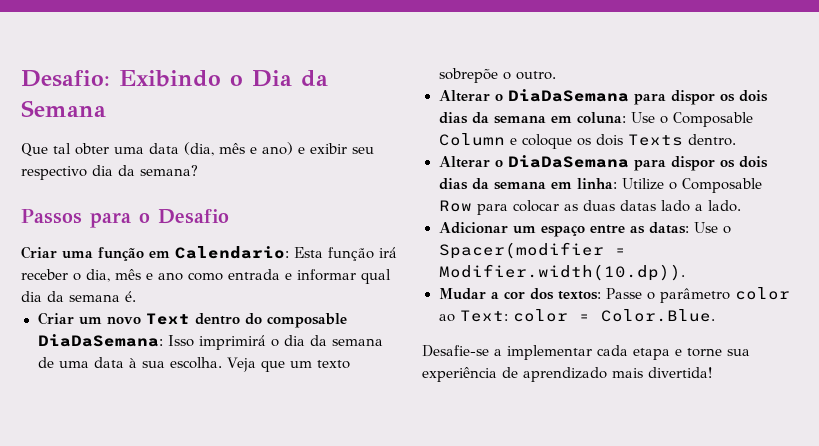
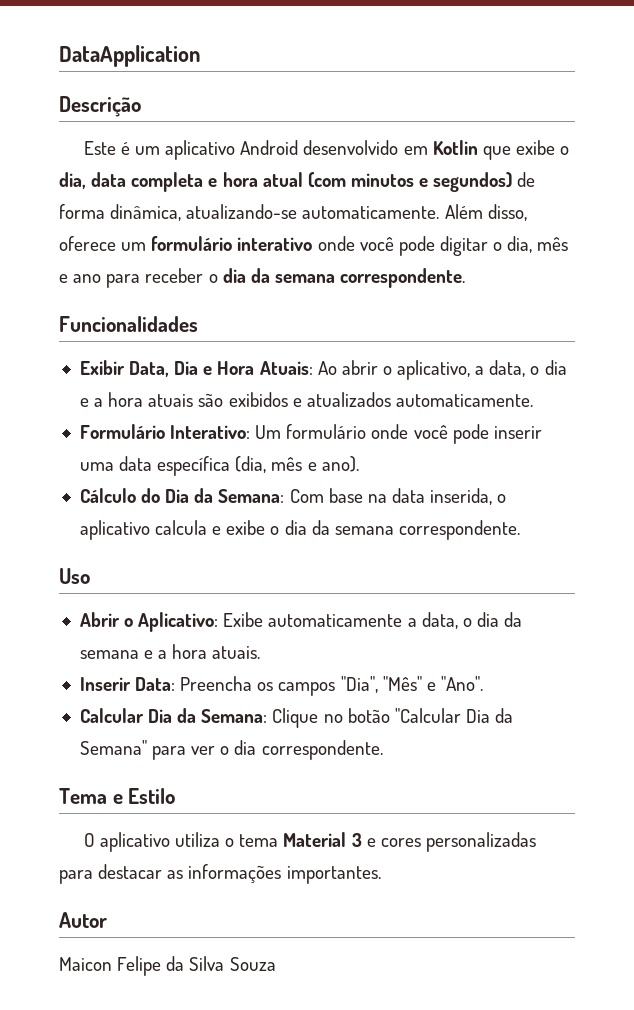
[21,70,328,87] [21,100,106,117] [21,142,374,157] [21,165,198,180] [21,209,229,228] [21,246,397,261] [21,269,68,280] Desafio: Exibindo o Dia da Semana // Que tal obter uma data (dia, mês e ano) e exibir seu respectivo dia da semana? // Passos para o Desafio // Criar uma função em Calendario: Esta função irá receber -> [59,45,201,67] [59,96,141,117] [83,140,570,160] [59,172,536,192] [59,204,527,221] [59,236,488,256] DataApplication // Descrição // Este é um aplicativo Android desenvolvido em Kotlin que exibe o dia, data completa e hora atual (com minutos e segundos) de forma dinâmica, atualizando-se automaticamente. Além disso, oferece um formulário interativo onde você pode digitar
[188,269,391,284] [21,291,136,302] [37,312,347,328] [37,334,383,350] [37,357,351,372] [438,68,556,83] [438,89,768,105] [438,112,753,127] [438,133,736,149] [438,155,768,171] [438,178,762,193] [438,200,741,215] [438,222,731,237] [438,242,626,259] [438,264,685,281] [438,287,790,303] [438,309,715,322] [422,345,750,360] [422,367,712,382] como entrada e informar qual dia da semana é. // Criar um novo Text dentro do composable DiaDaSemana: Isso imprimirá o dia da semana de uma data à sua escolha. Veja que um texto sobrepõe o outro. // Alterar o DiaDaSemana para dispor os dois dias da semana em coluna: Use o Composable Column e coloque os dois Texts dentro. // Alterar o DiaDaSemana para dispor os dois dias da semana em linha: Utilize o Composable Row para colocar as duas datas lado a lado. // Adicionar um espaço entre as datas: Use o Spacer(modifier = Modifier.width(10.dp)). // Mudar a cor dos textos: Passe o parâmetro color ao Text: color = Color.Blue. // Desafie-se a implementar cada etapa e torne sua experiência de aprendizado mais divertida! -> [106,268,466,288] [59,316,198,332] [79,360,567,380] [79,392,533,407] [79,424,542,444] [79,456,359,476] [79,488,507,505] [79,520,520,540] [59,568,90,584] [79,612,523,632] [79,644,261,659] [79,676,483,696] [79,708,514,728] [79,740,383,760] [59,788,176,804] [83,832,536,852] [59,864,381,884] [59,912,107,928] [59,956,276,976] para receber o dia da semana correspondente. // Funcionalidades // Exibir Data, Dia e Hora Atuais: Ao abrir o aplicativo, a data, o dia e a hora atuais são exibidos e atualizados automaticamente. // Formulário Interativo: Um formulário onde você pode inserir uma data específica (dia, mês e ano). // Cálculo do Dia da Semana: Com base na data inserida, o aplicativo calcula e exibe o dia da semana correspondente. // Uso // Abrir o Aplicativo: Exibe automaticamente a data, o dia da semana e a hora atuais. // Inserir Data: Preencha os campos "Dia", "Mês" e "Ano". // Calcular Dia da Semana: Clique no botão "Calcular Dia da Semana" para ver o dia correspondente. // Tema e Estilo // O aplicativo utiliza o tema Material 3 e cores personalizadas para destacar as informações importantes. // Autor // Maicon Felipe da Silva Souza

